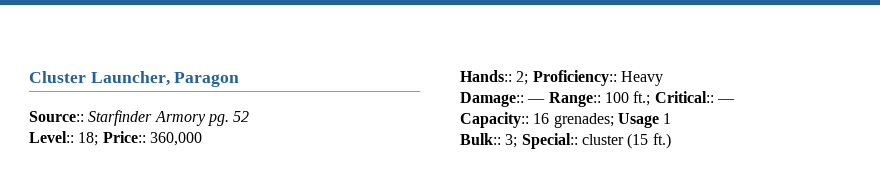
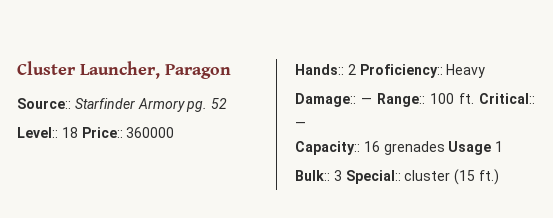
[78,131,202,146] 18; Price:: 360,000 -> [61,127,175,138] 18 Price:: 360000
[516,71,529,85] 2; -> [347,64,356,75] 2
[633,91,651,106] ft.; -> [459,93,474,104] ft.
[553,113,614,128] grenades; -> [383,141,445,155] grenades
[505,134,518,148] 3; -> [333,170,342,181] 3

